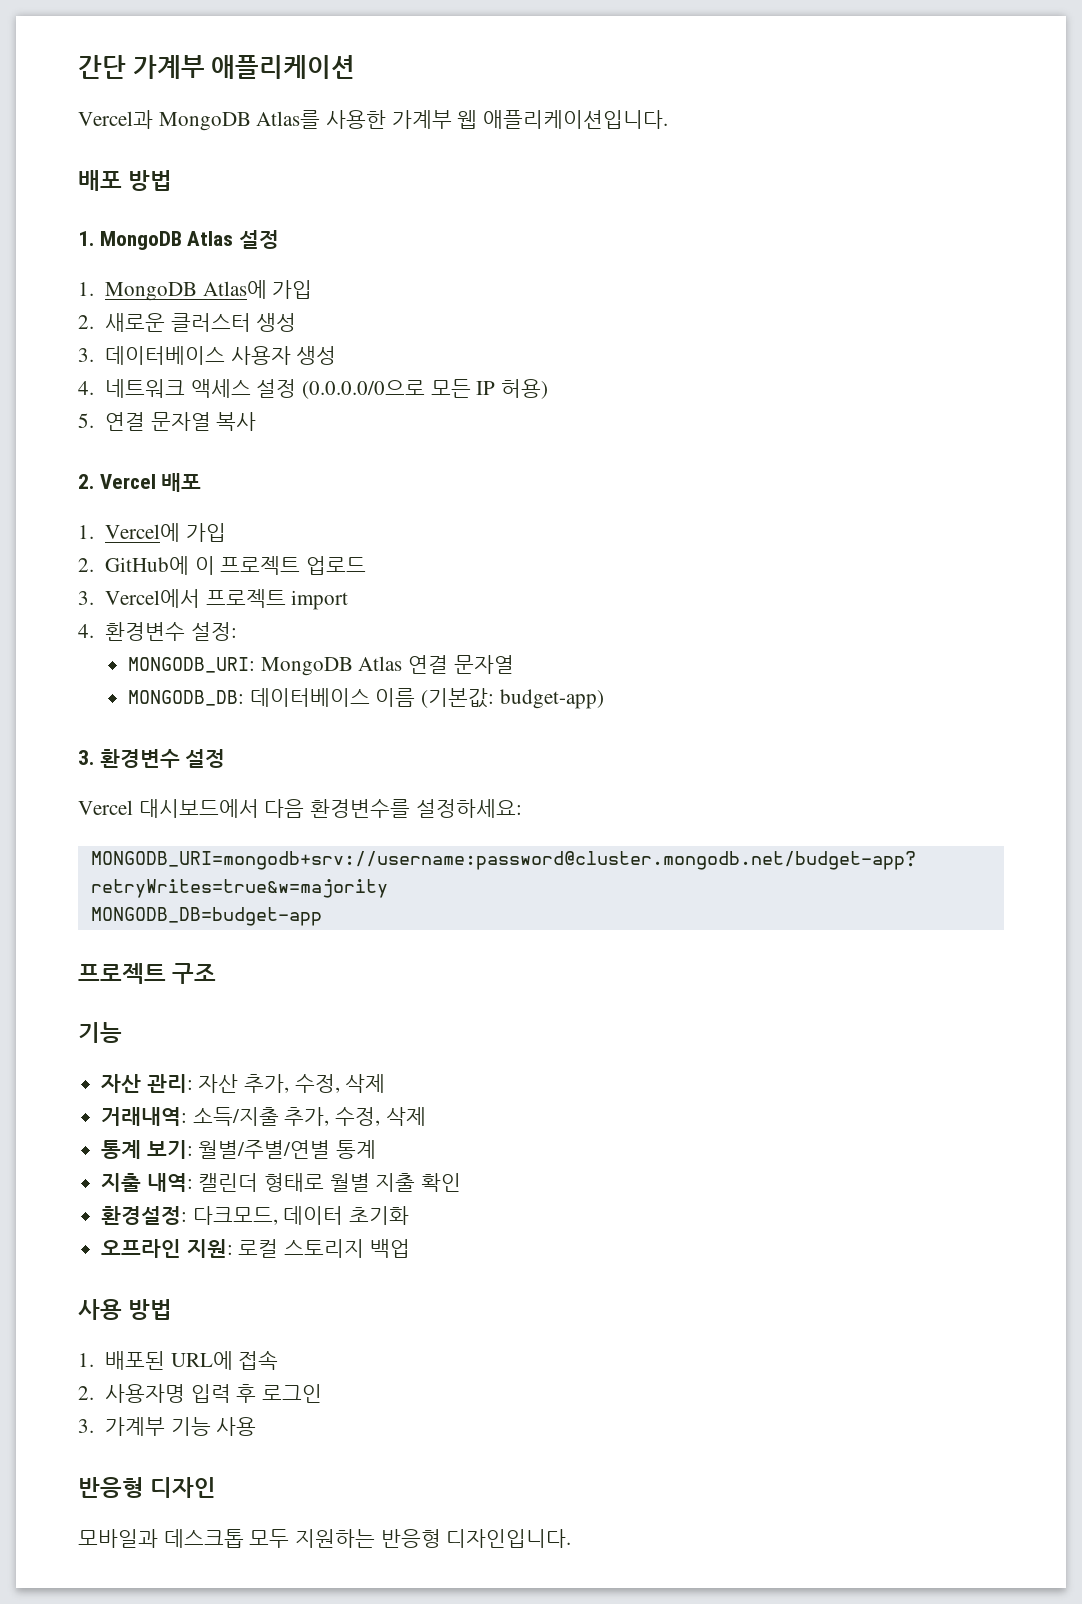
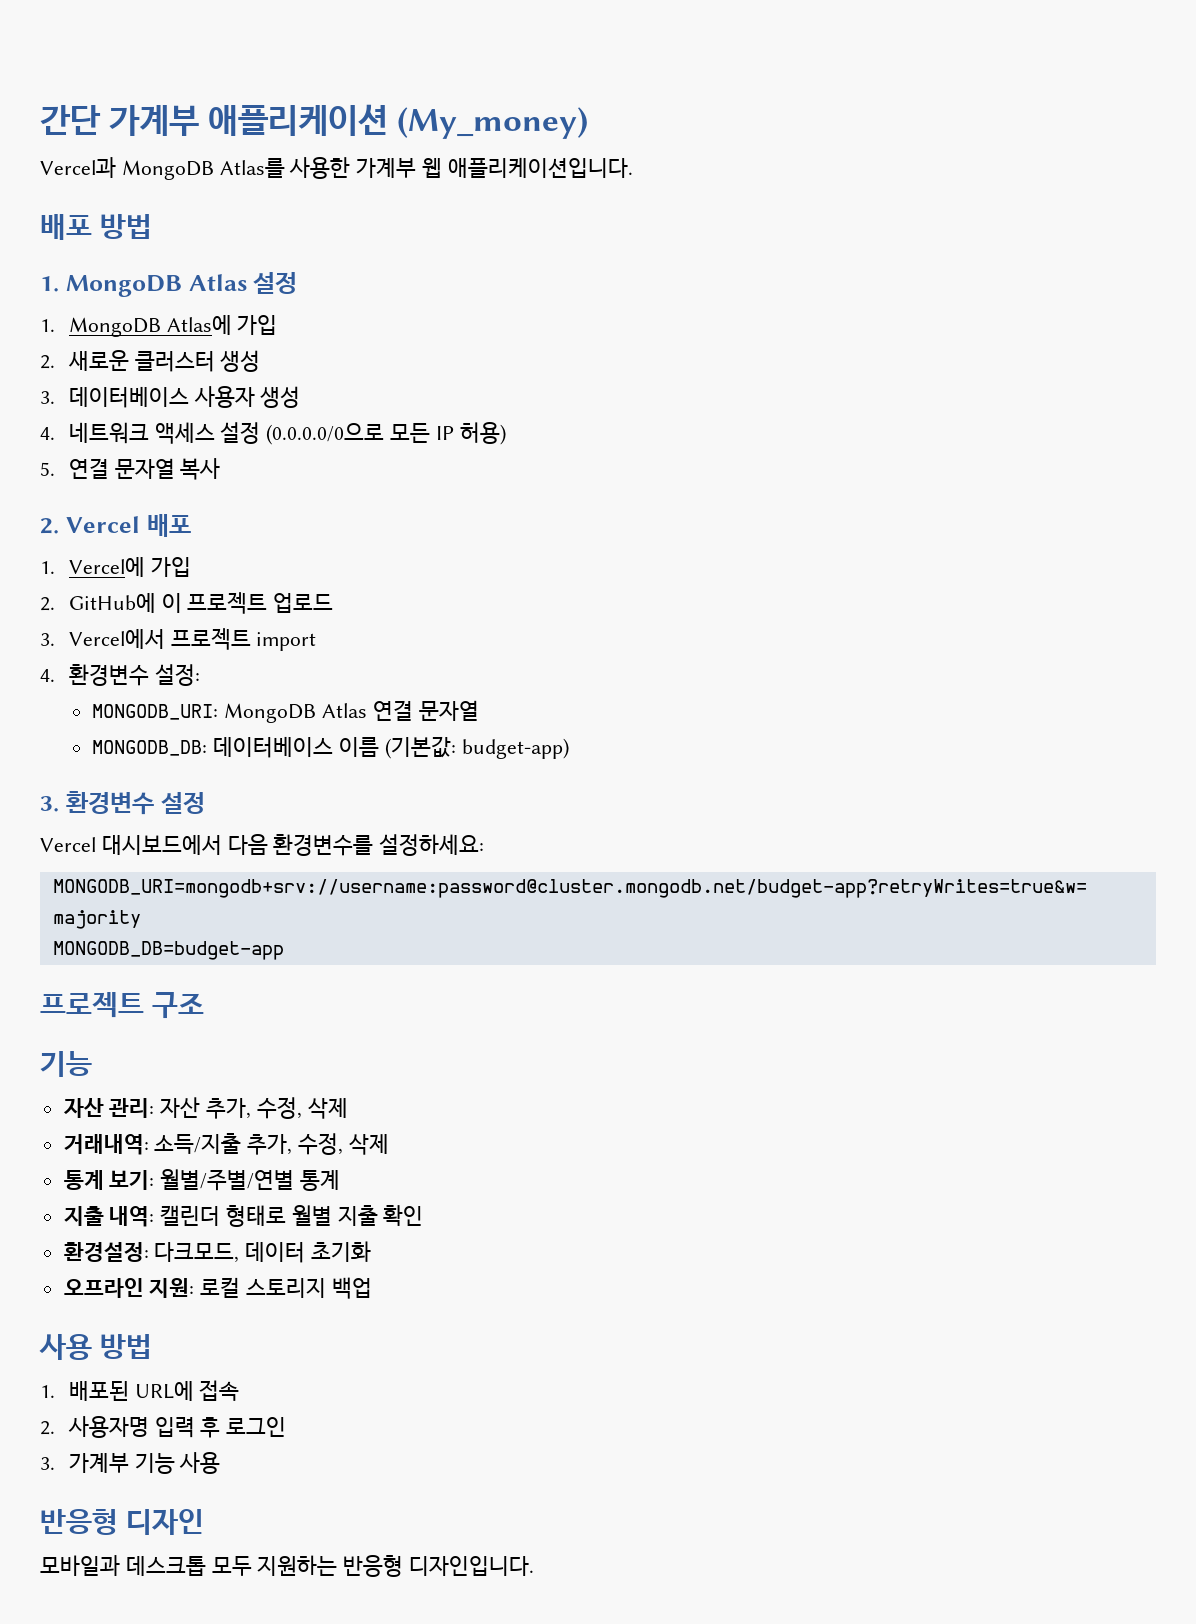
(356, 67) none -> [397,107,589,139] (My_money)

